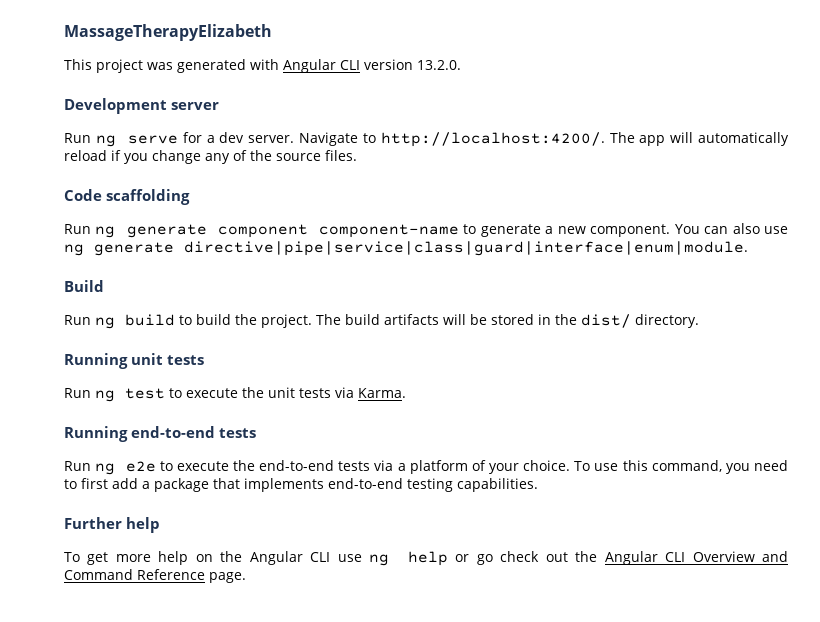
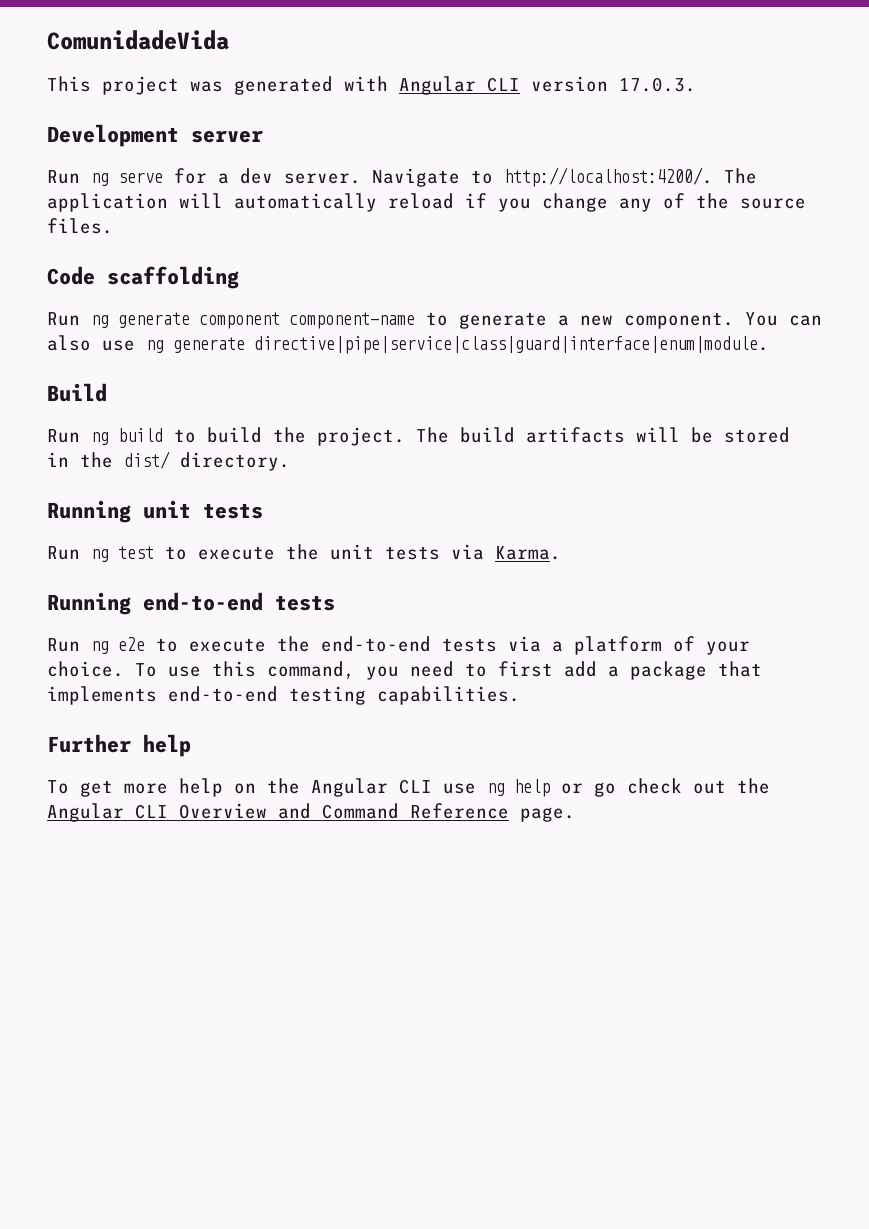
[64,24,272,41] MassageTherapyElizabeth -> [47,30,229,50] ComunidadeVida
[417,60,461,70] 13.2.0. -> [619,77,696,92] 17.0.3.
[639,135,666,146] app -> [47,193,168,212] application

